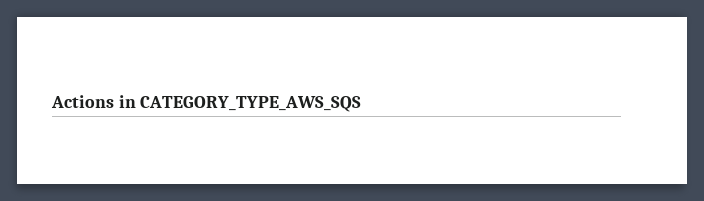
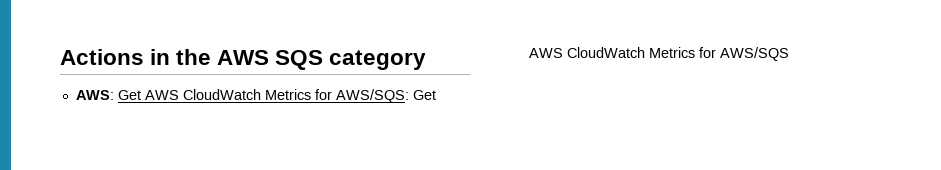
[140,96,362,112] CATEGORY_TYPE_AWS_SQS -> [176,49,427,70] [75,89,436,103] [528,47,789,61] the AWS SQS category // AWS: Get AWS CloudWatch Metrics for AWS/SQS: Get AWS CloudWatch Metrics for AWS/SQS

